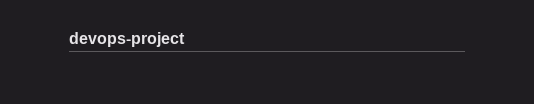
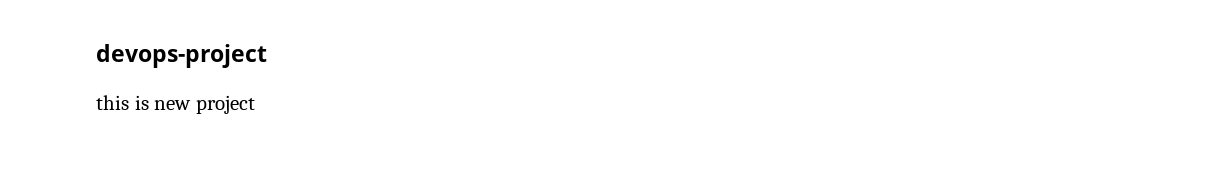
(185, 39) none -> [96,95,255,114] // this is new project

